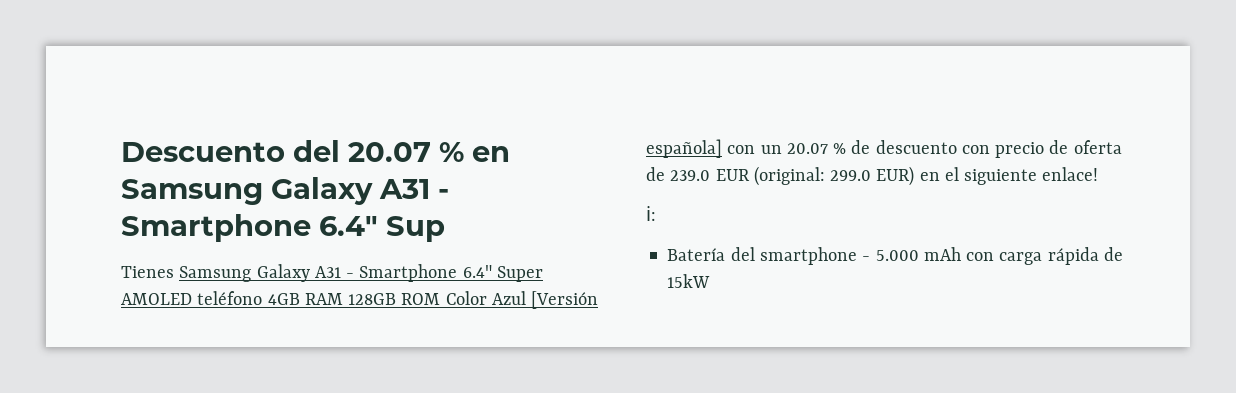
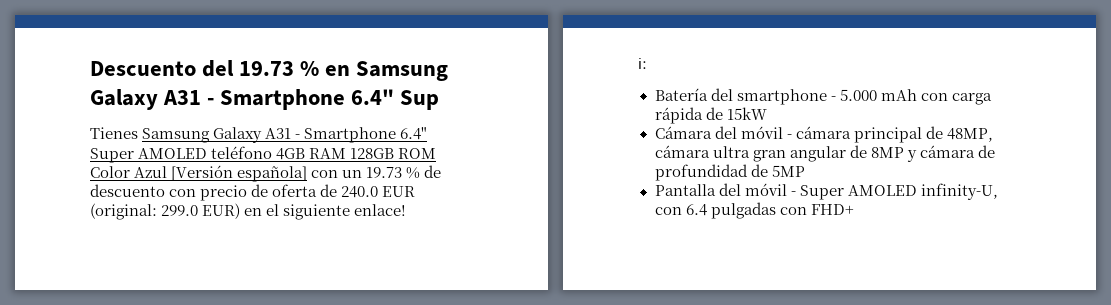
[348,142,431,162] 20.07 -> [239,61,295,76] 19.73
[786,143,828,154] 20.07 -> [366,167,403,178] 19.73
[670,170,711,181] 239.0 -> [341,186,379,198] 240.0
(711, 281) none -> [654,126,993,143] [654,145,995,162] [654,164,805,181] [654,183,998,200] [654,202,854,219] // Cámara del móvil - cámara principal de 48MP, cámara ultra gran angular de 8MP y cámara de profundidad de 5MP // Pantalla del móvil - Super AMOLED infinity-U, con 6.4 pulgadas con FHD+

